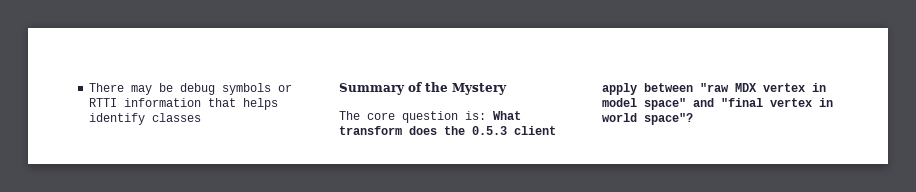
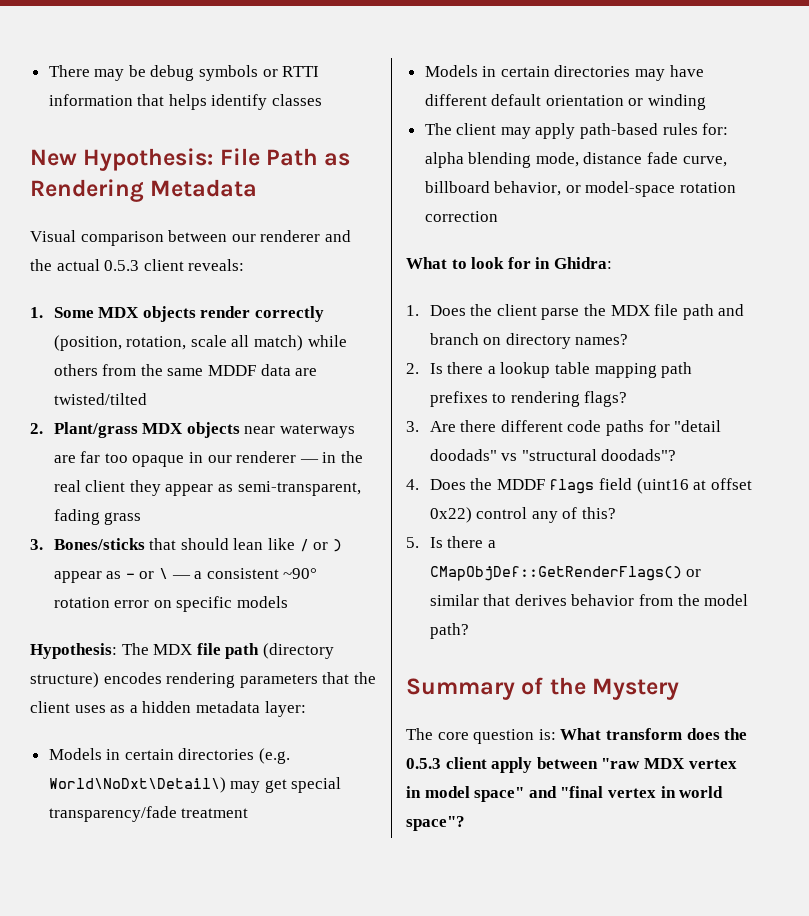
(202, 117) none -> [30,148,351,171] [30,179,258,202] [30,230,351,246] [30,259,245,271] [30,306,325,322] [53,335,347,351] [53,364,318,376] [53,393,147,405] [30,422,356,438] [53,451,364,467] [53,480,361,496] [53,509,142,525] [30,538,342,552] [53,568,318,583] [53,596,289,612] [30,643,334,659] [30,672,376,688] [30,701,306,717] [48,748,291,764] [48,777,342,793] [48,806,249,822] [424,65,704,81] [424,94,707,110] [424,123,729,139] [424,152,727,168] [424,181,737,197] [424,211,498,222] [406,257,612,269] [406,304,745,320] [429,333,629,349] [406,362,693,378] [429,391,628,407] [406,420,722,436] [429,449,677,461] [406,478,752,494] [429,507,617,523] [406,536,496,548] [429,566,702,581] [429,594,749,606] [429,623,469,639] // New Hypothesis: File Path as Rendering Metadata // Visual comparison between our renderer and the actual 0.5.3 client reveals: // 1. Some MDX objects render correctly (position, rotation, scale all match) while others from the same MDDF data are twisted/tilted // 2. Plant/grass MDX objects near waterways are far too opaque in our renderer — in the real client they appear as semi-transparent, fading grass // 3. Bones/sticks that should lean like / or ) appear as - or \ — a consistent ~90° rotation error on specific models // Hypothesis: The MDX file path (directory structure) encodes rendering parameters that the client uses as a hidden metadata layer: // Models in certain directories (e.g. World\NoDxt\Detail\) may get special transparency/fade treatment // Models in certain directories may have different default orientation or winding // The client may apply path-based rules for: alpha blending mode, distance fade curve, billboard behavior, or model-space rotation correction // What to look for in Ghidra: // 1. Does the client parse the MDX file path and branch on directory names? // 2. Is there a lookup table mapping path prefixes to rendering flags? // 3. Are there different code paths for "detail doodads" vs "structural doodads"? // 4. Does the MDDF flags field (uint16 at offset 0x22) control any of this? // 5. Is there a CMapObjDef::GetRenderFlags() or similar that derives behavior from the model path?

